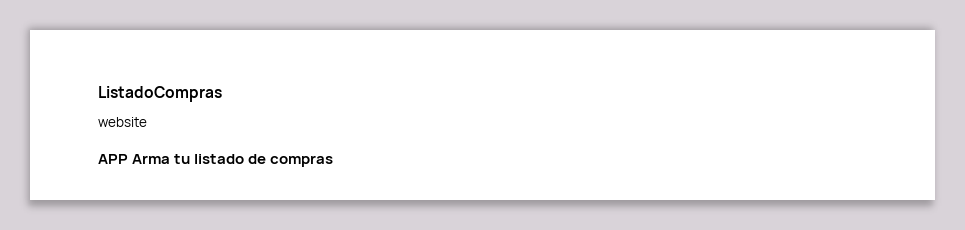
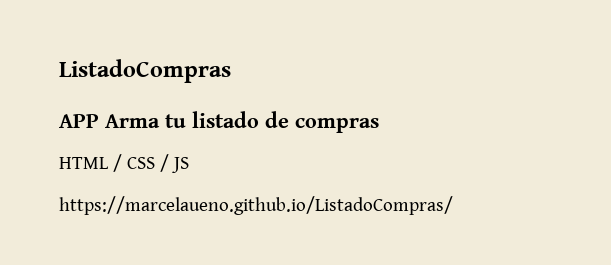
[98,117,147,127] // website -> (231, 71) none
(334, 161) none -> [59,154,189,173] [59,196,453,215] // HTML / CSS / JS // https://marcelaueno.github.io/ListadoCompras/

